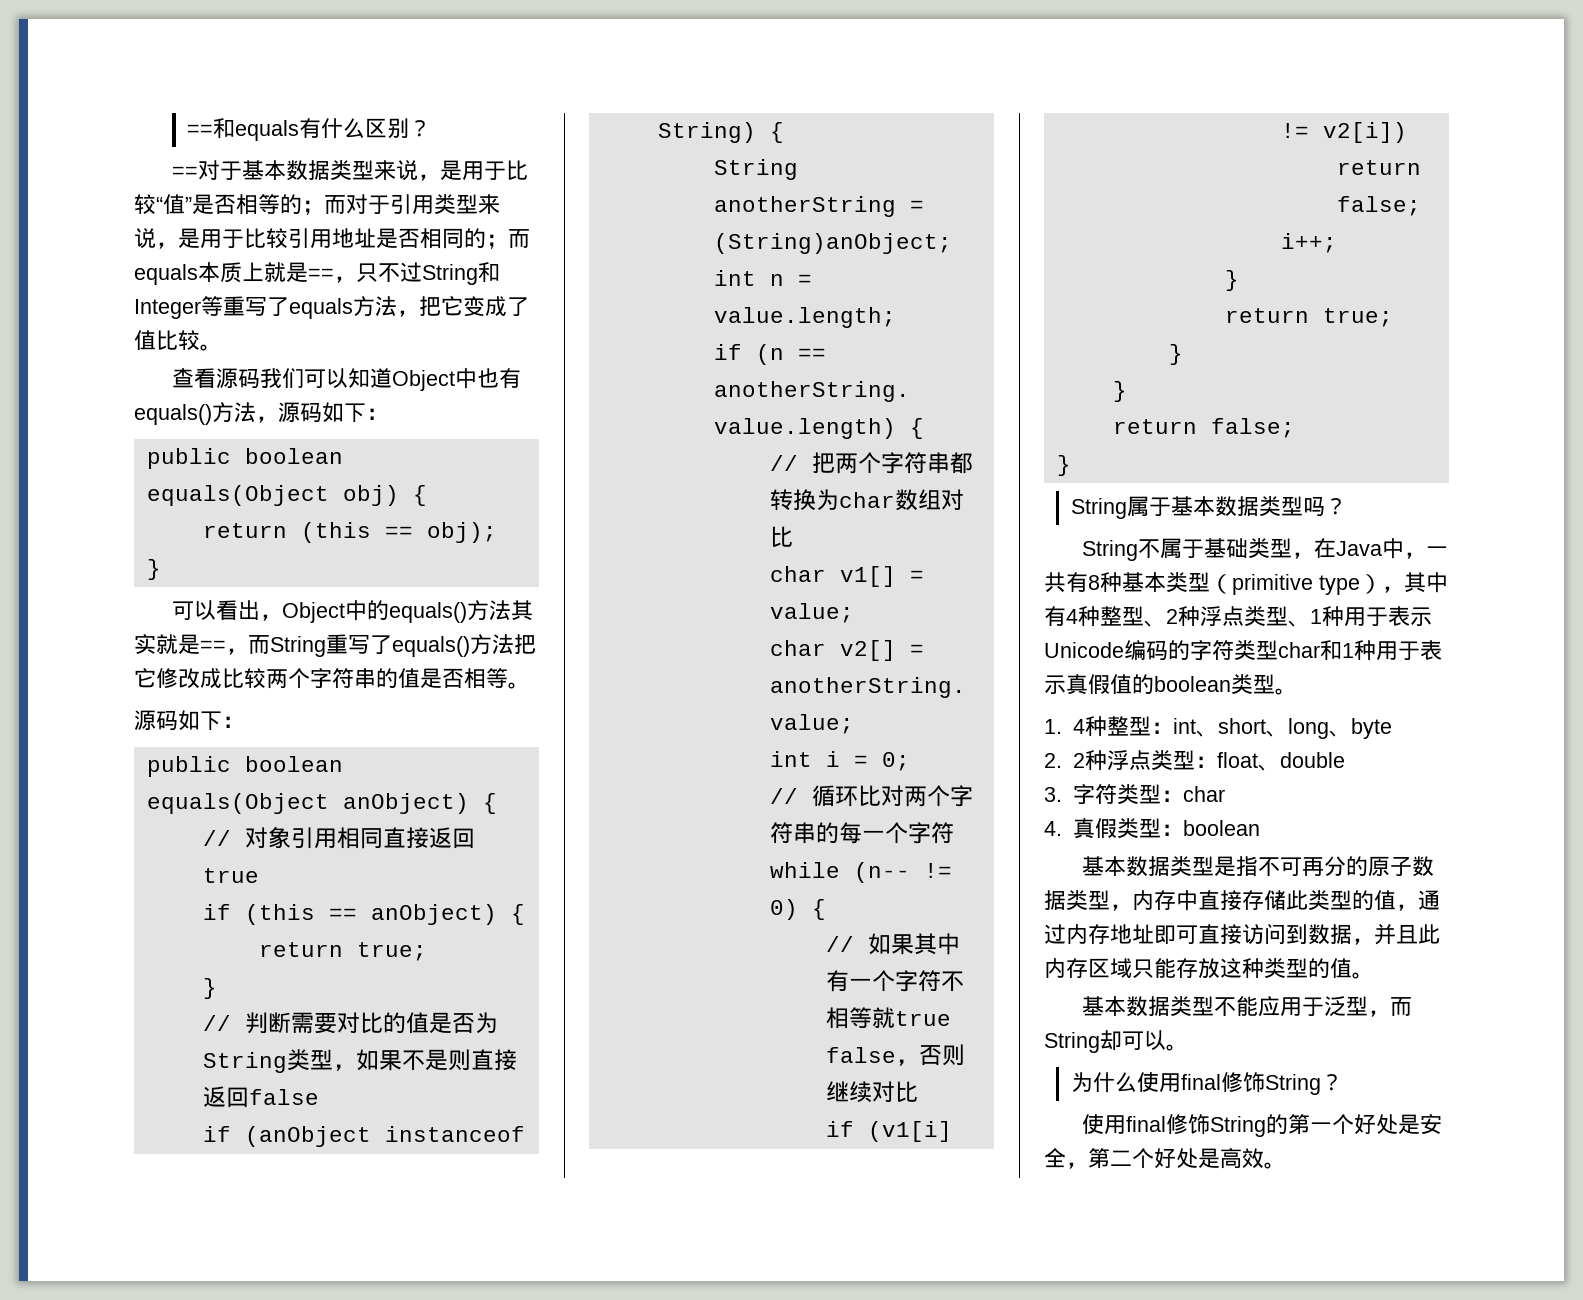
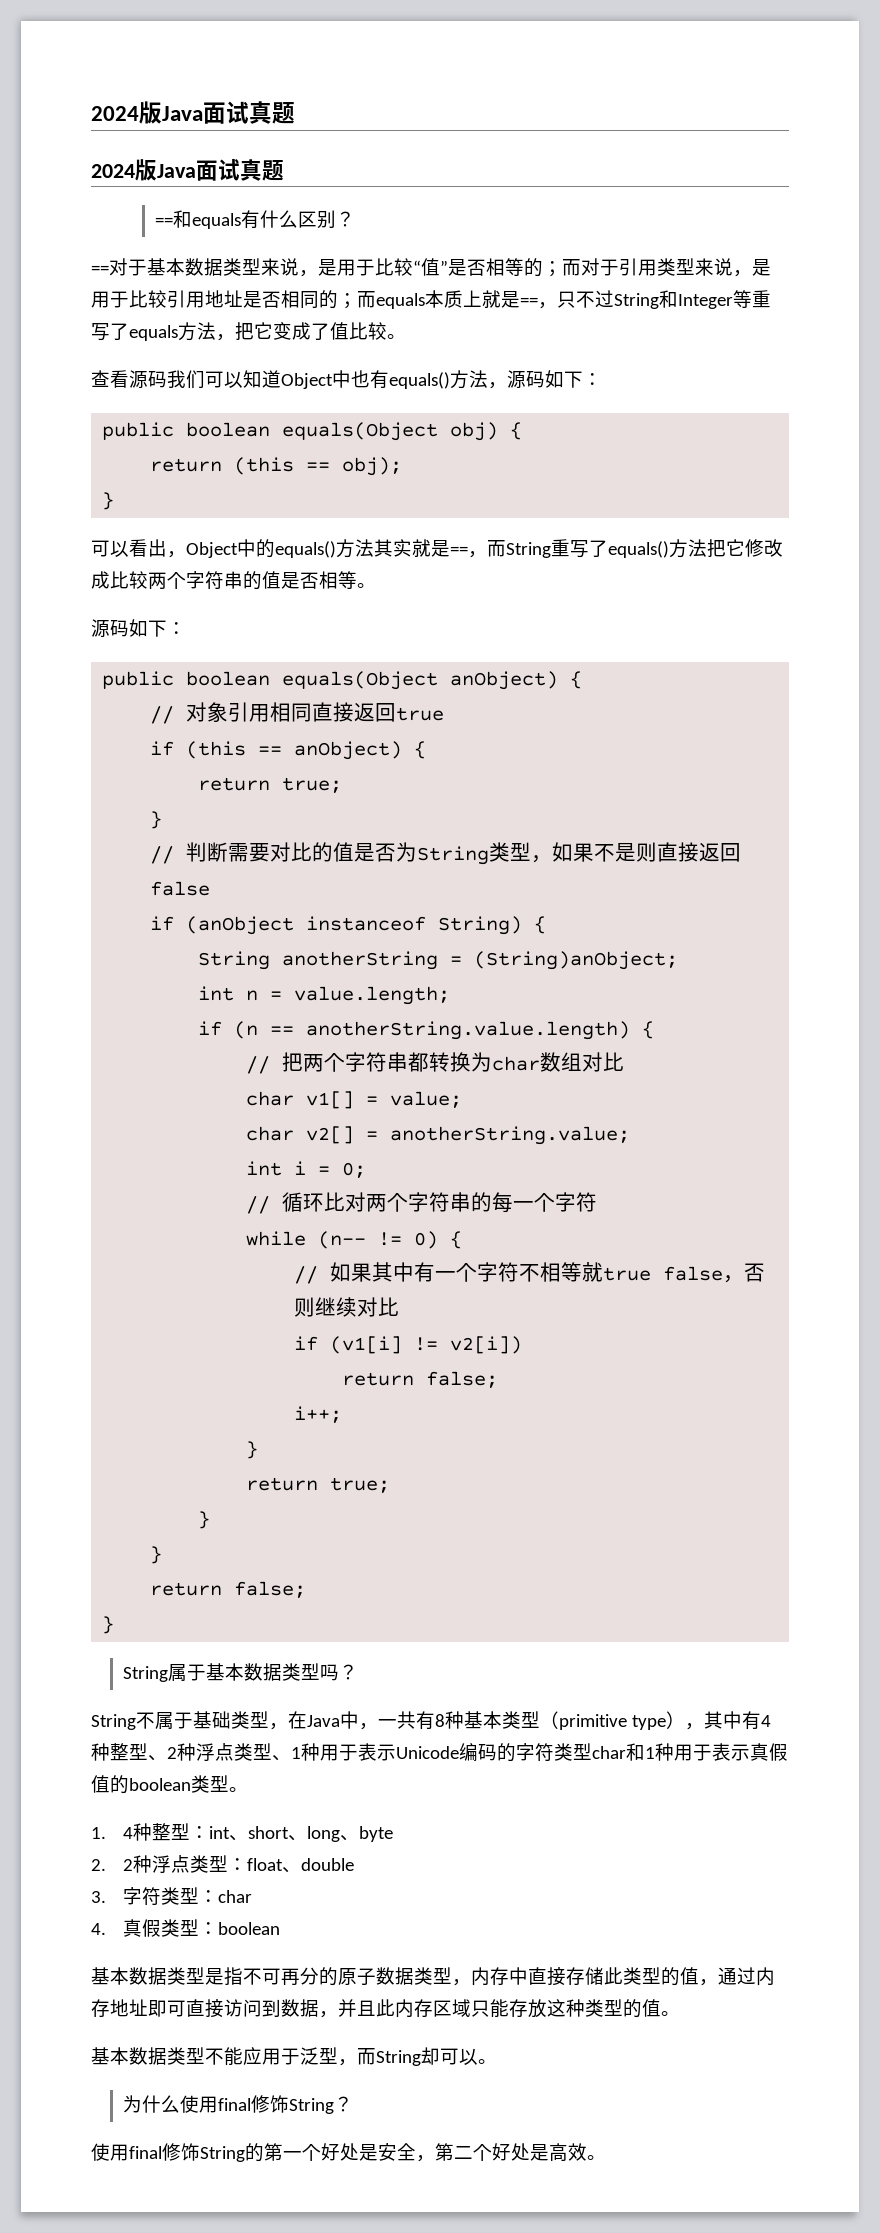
(187, 130) none -> [91,101,295,124] [91,159,284,181] 2024版Java面试真题 // 2024版Java面试真题 //

